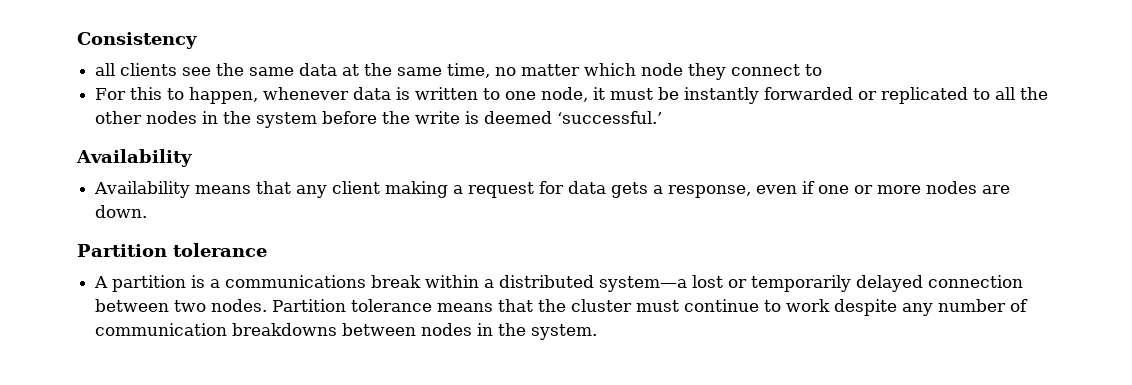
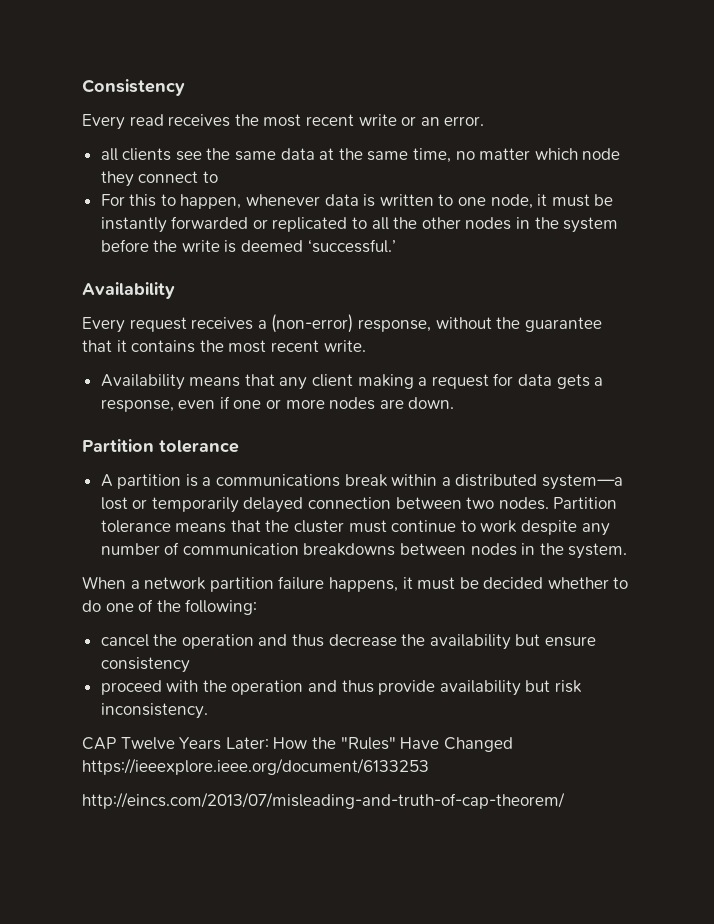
(197, 40) none -> [82,114,485,130] // Every read receives the most recent write or an error.
(192, 158) none -> [82,314,602,333] [82,340,366,353] // Every request receives a (non-error) response, without the guarantee that it contains the most recent write.
(598, 332) none -> [82,576,629,592] [82,599,258,615] [100,634,597,650] [100,657,190,673] [100,680,583,696] [100,703,208,719] [82,737,513,752] [82,758,429,775] [82,792,565,809] // When a network partition failure happens, it must be decided whether to do one of the following: // cancel the operation and thus decrease the availability but ensure consistency // proceed with the operation and thus provide availability but risk inconsistency. // CAP Twelve Years Later: How the "Rules" Have Changed https://ieeexplore.ieee.org/document/6133253 // http://eincs.com/2013/07/misleading-and-truth-of-cap-theorem/

